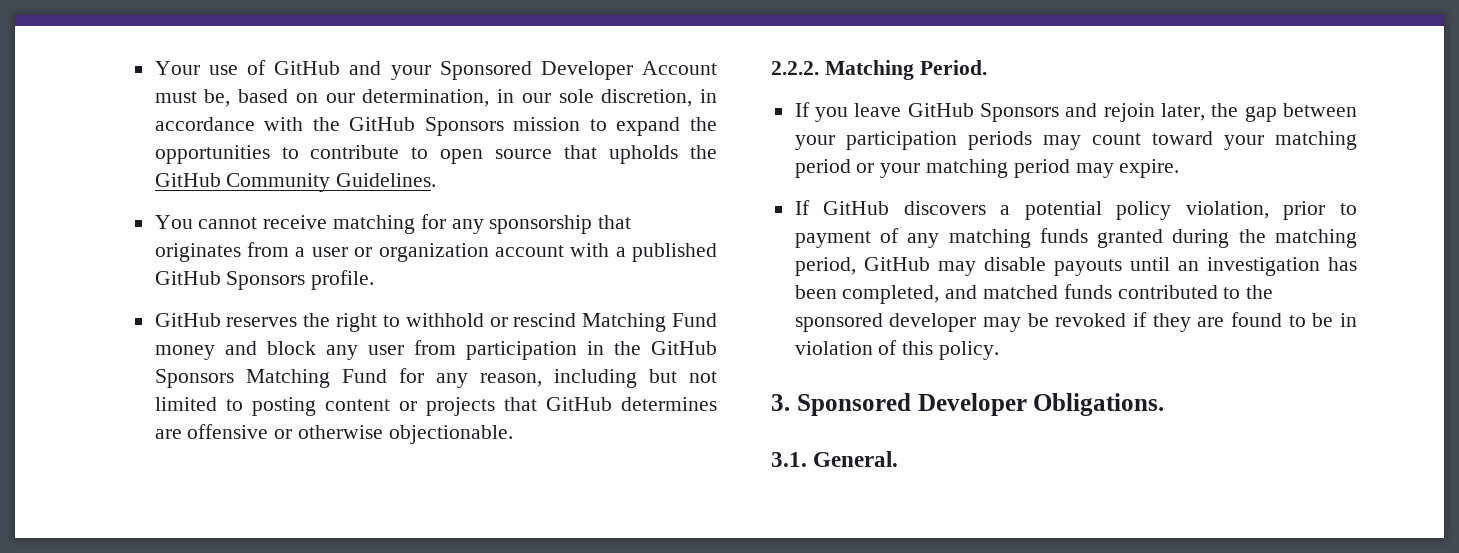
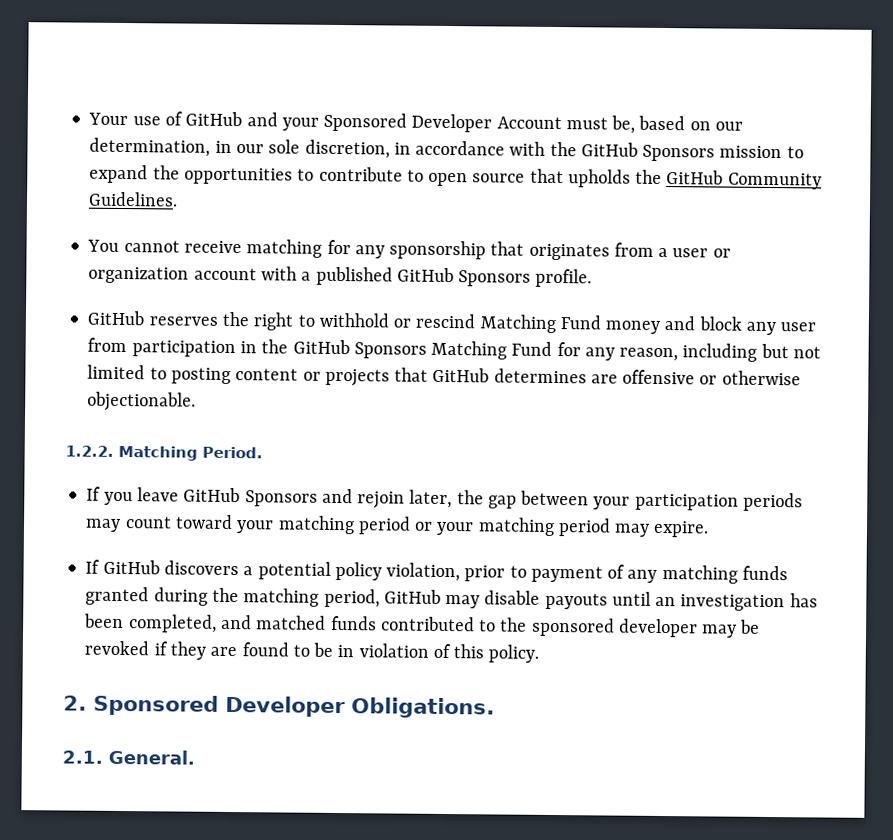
[771,61,819,75] 2.2.2. -> [65,445,114,457] 1.2.2.
[771,394,790,411] 3. -> [63,695,87,711] 2.
[771,452,807,467] 3.1. -> [62,750,103,764] 2.1.

